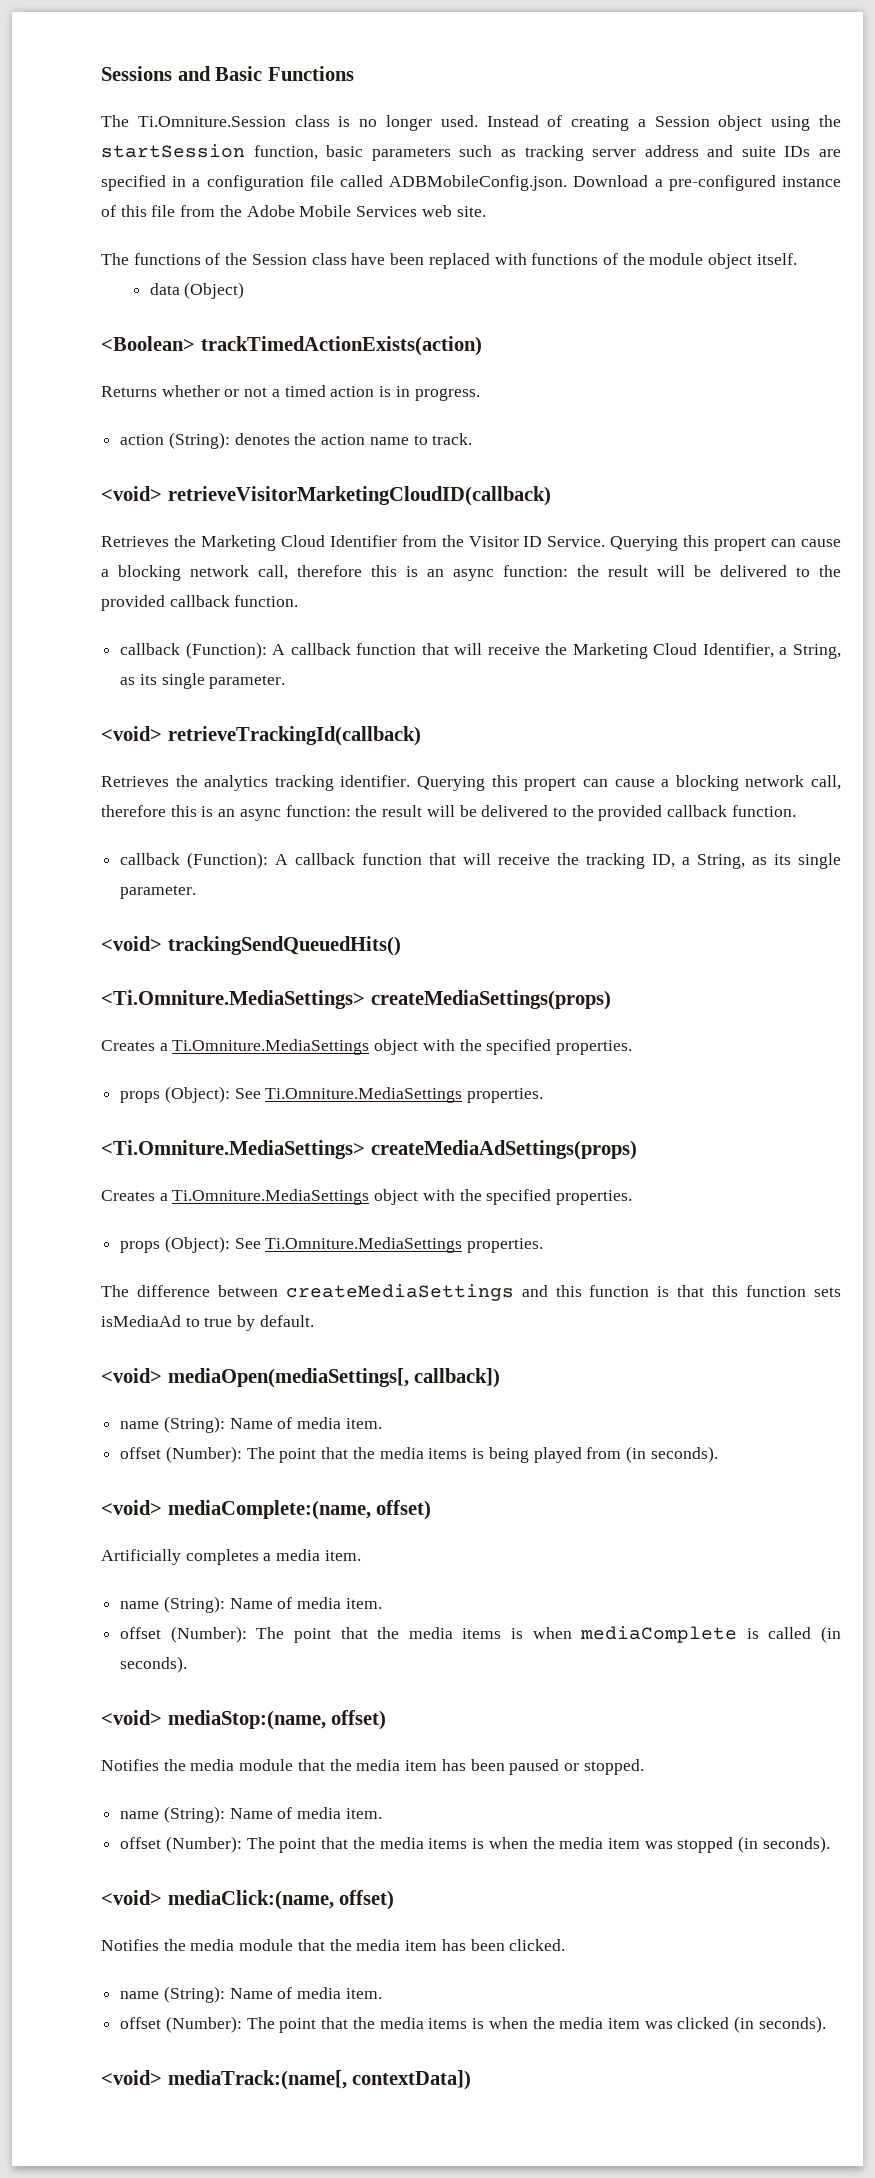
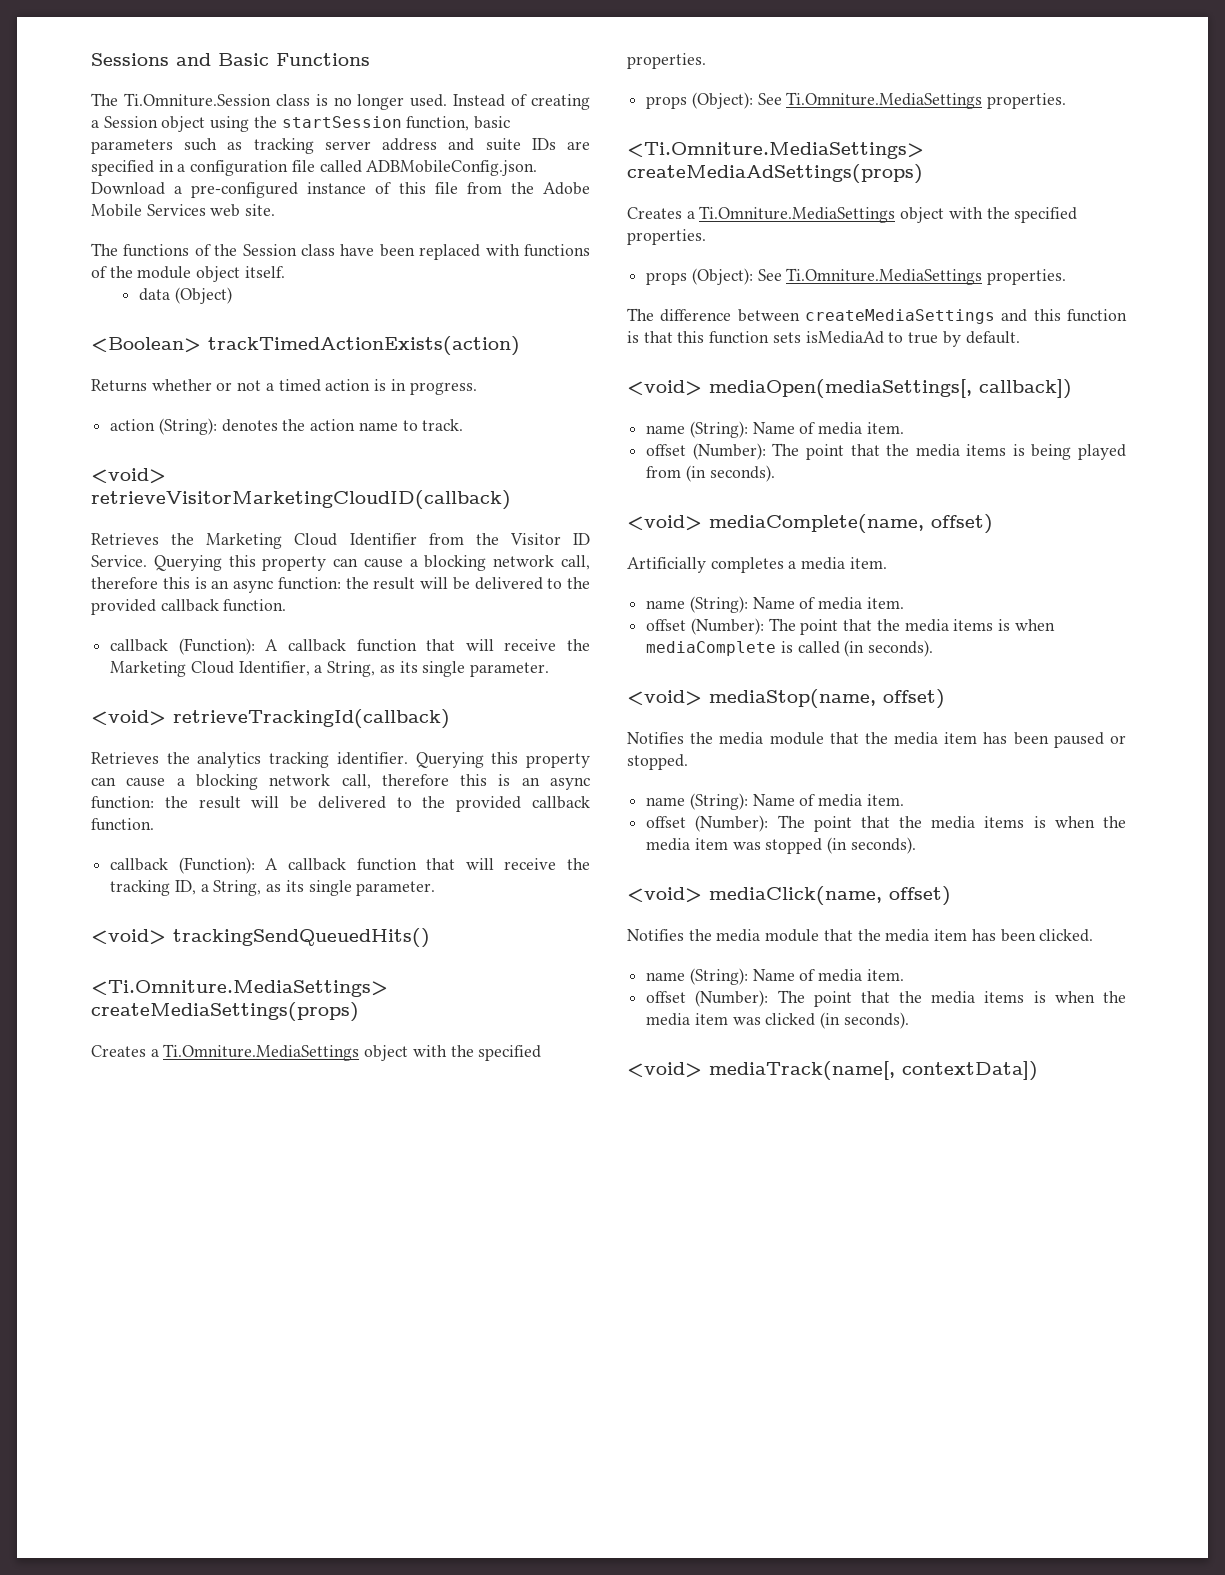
[714,537,767,551] propert -> [262,556,327,571] property
[524,777,577,791] propert -> [526,753,590,768] property
[167,1500,371,1520] mediaComplete:(name, -> [709,514,924,533] mediaComplete(name,
[167,1710,326,1730] mediaStop:(name, -> [709,689,876,708] mediaStop(name,
[167,1890,334,1910] mediaClick:(name, -> [709,886,882,905] mediaClick(name,
[167,2070,347,2090] mediaTrack:(name[, -> [709,1061,895,1080] mediaTrack(name[,

